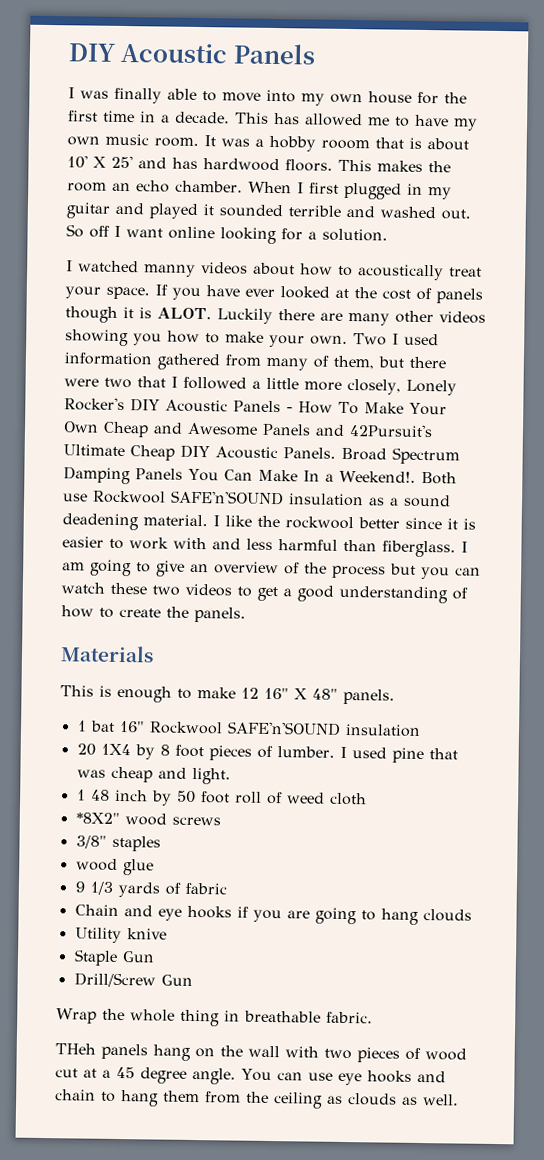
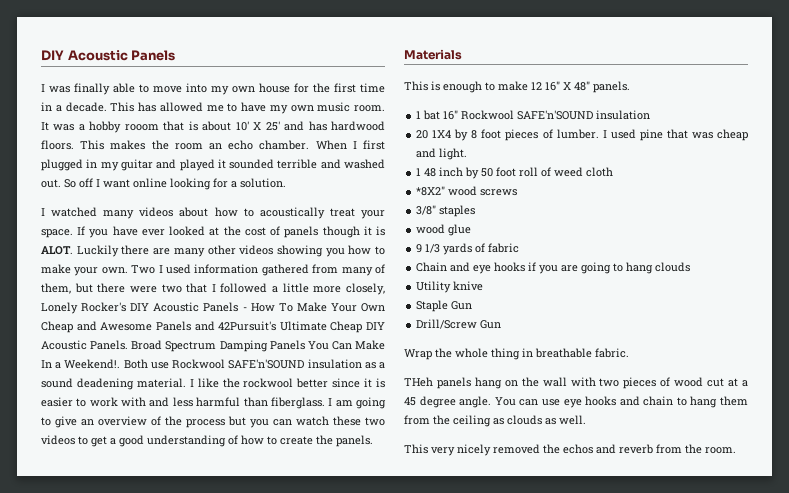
[144,264,196,277] manny -> [103,210,135,219] many
(459, 1100) none -> [404,444,736,456] // This very nicely removed the echos and reverb from the room.

